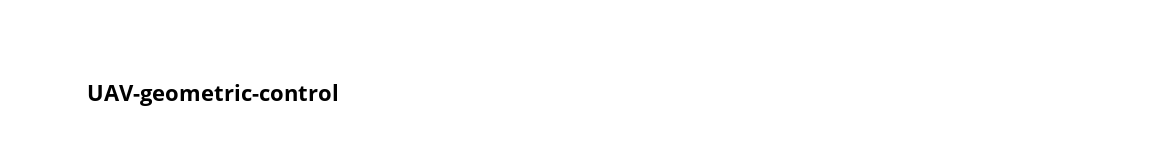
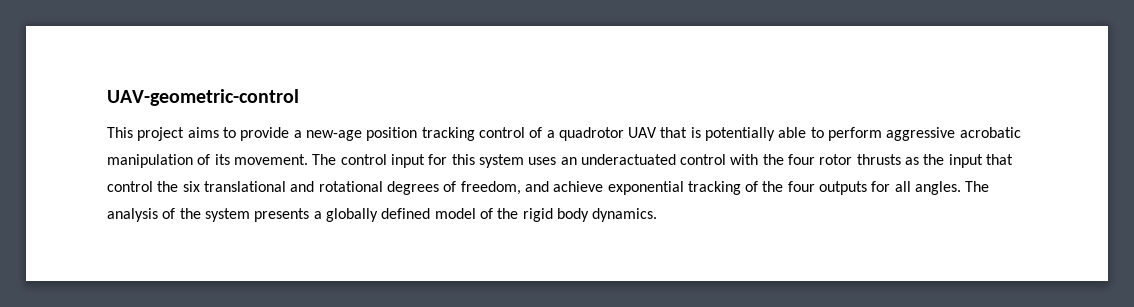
(339, 95) none -> [107,127,1021,141] [107,154,1014,168] [107,181,990,195] [107,208,658,222] // This project aims to provide a new-age position tracking control of a quadrotor UAV that is potentially able to perform aggressive acrobatic manipulation of its movement. The control input for this system uses an underactuated control with the four rotor thrusts as the input that control the six translational and rotational degrees of freedom, and achieve exponential tracking of the four outputs for all angles. The analysis of the system presents a globally defined model of the rigid body dynamics.

